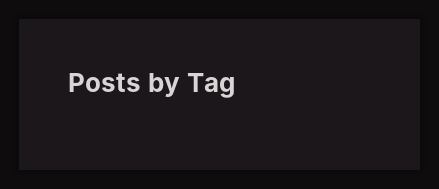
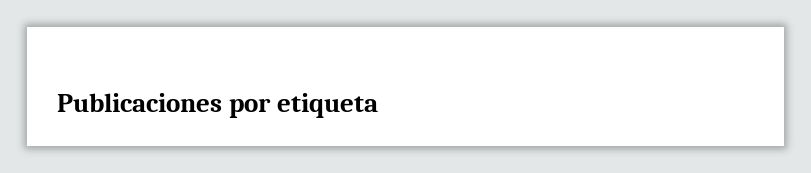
[68,73,236,98] Posts by Tag -> [57,93,379,118] Publicaciones por etiqueta

